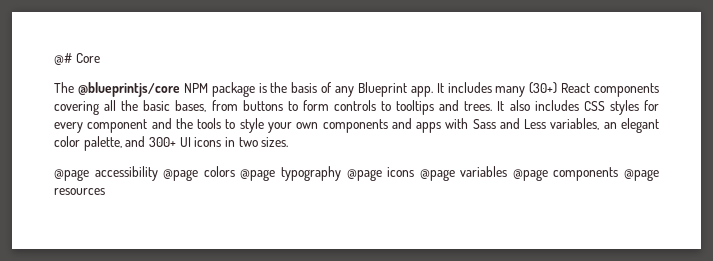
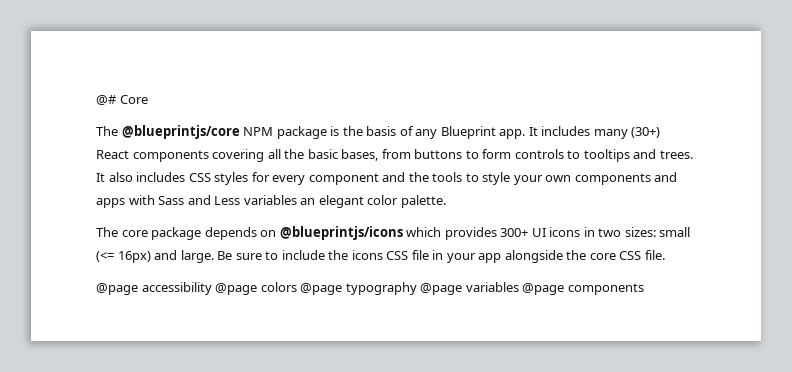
[550,118,600,130] variables, -> [243,195,297,205] variables
[83,136,146,151] palette, and -> [400,195,446,208] [96,226,497,240] palette. // The core package depends on @blueprintjs/icons which provides
[261,137,289,147] sizes. -> [624,227,691,237] [96,250,665,263] sizes: small (<= 16px) and large. Be sure to include the icons CSS file in your app alongside the core CSS file.
[387,167,455,181] icons @page -> (463, 289) none
[624,169,659,181] [54,188,105,195] @page resources -> (644, 289) none

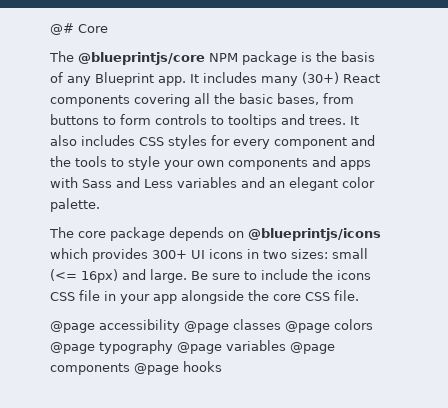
(297, 200) none -> [241,177,265,188] and
(258, 289) none -> [233,319,330,333] classes @page
(644, 289) none -> [134,361,222,375] @page hooks

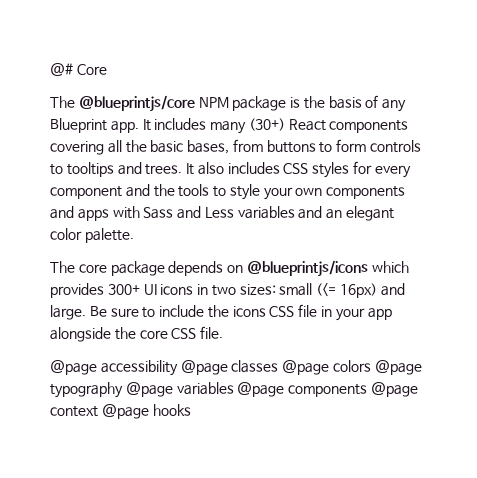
(179, 369) none -> [50,404,149,419] context @page

